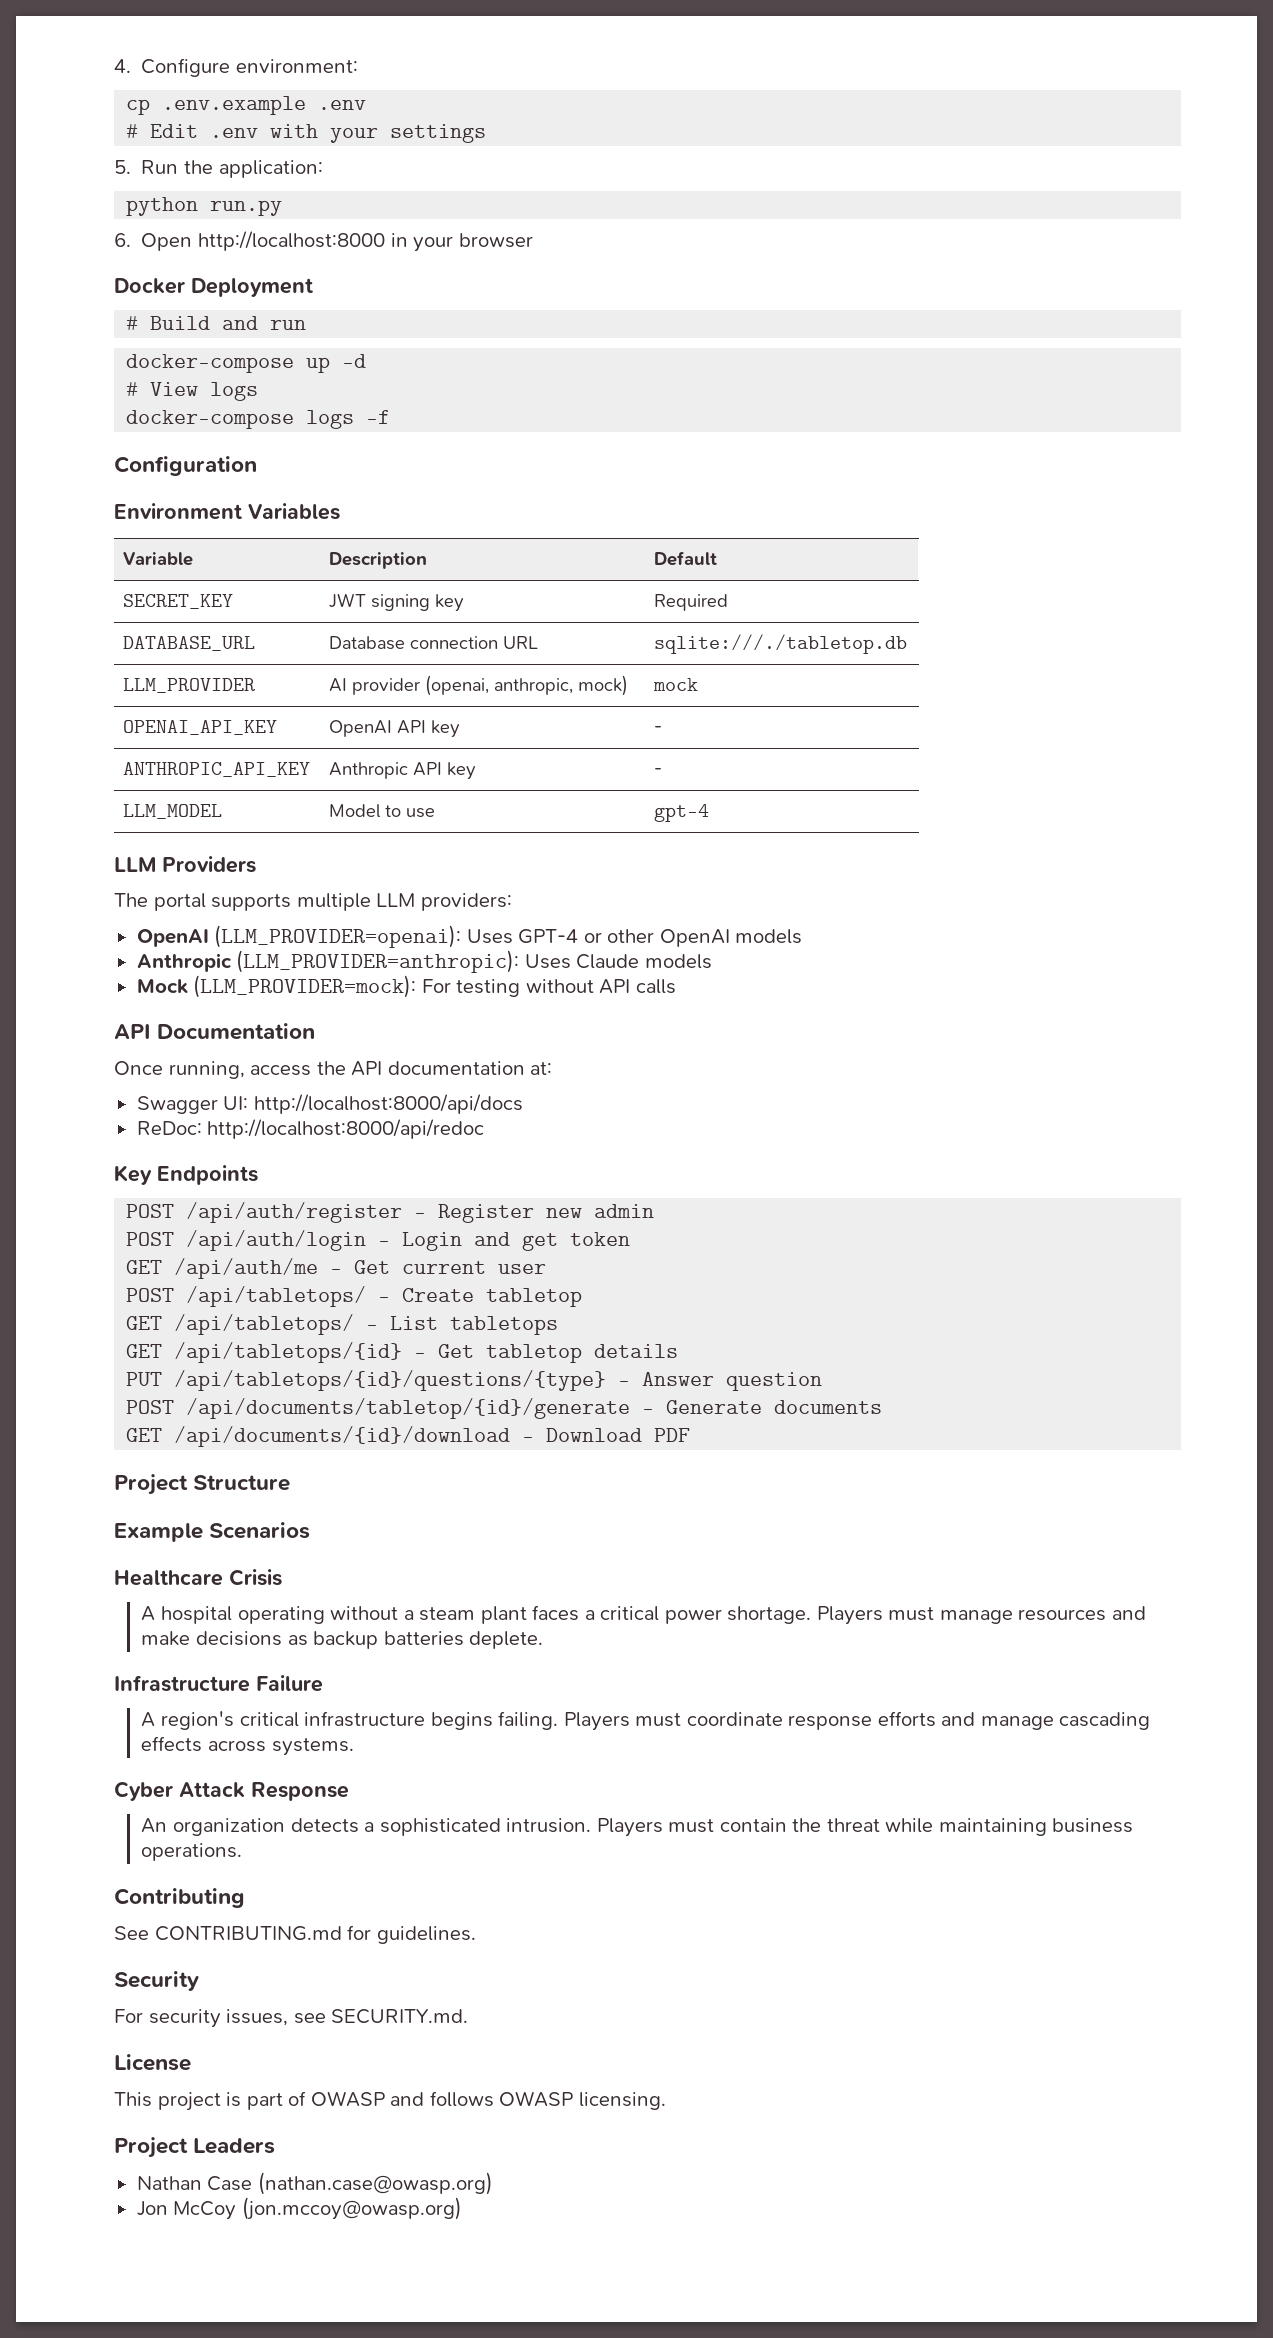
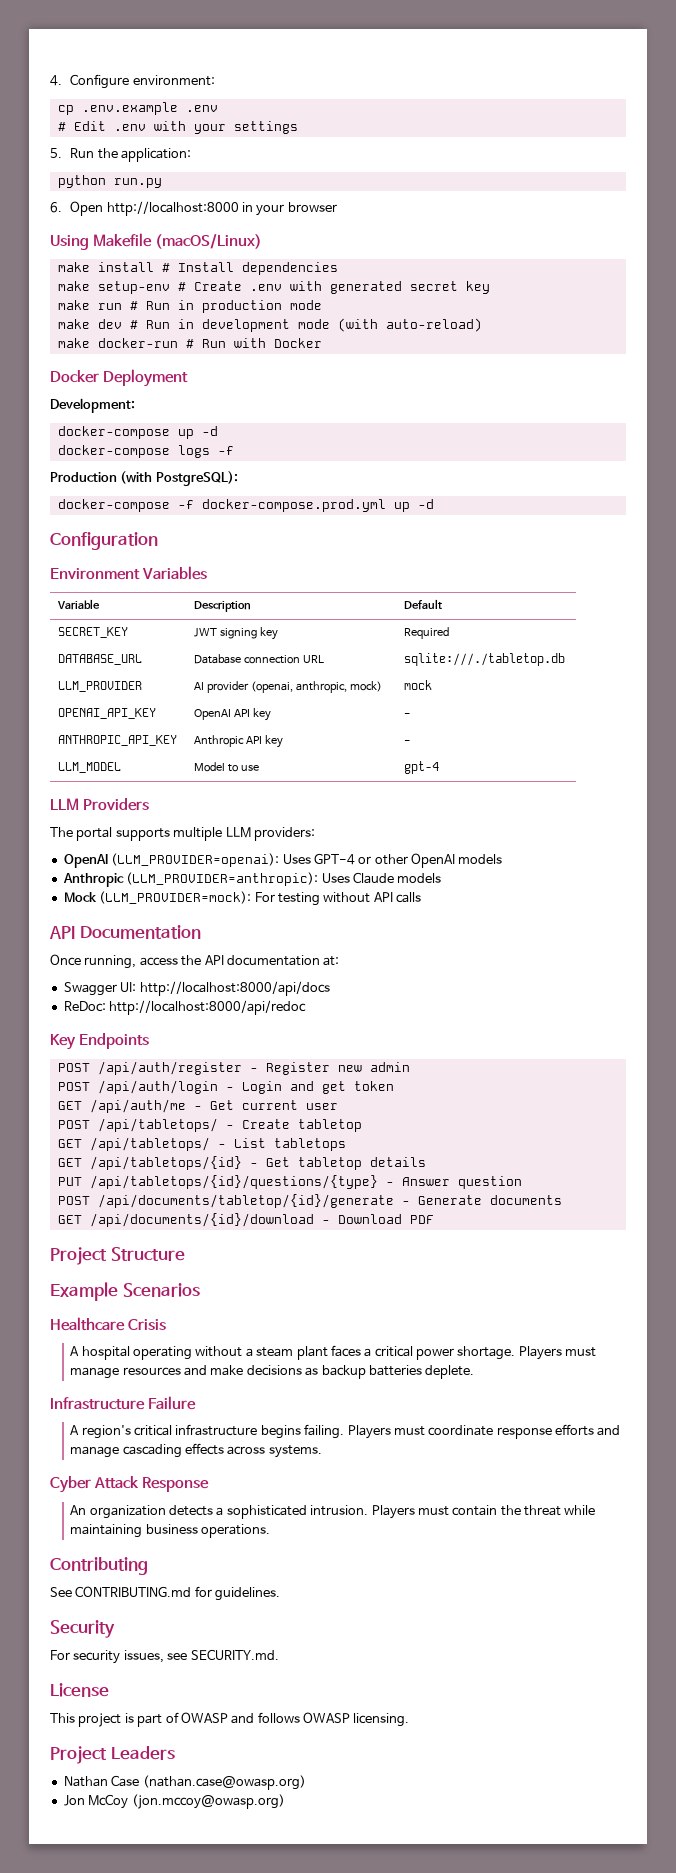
[114,278,313,297] [126,316,307,330] Docker Deployment // # Build and run -> [50,233,262,250] [57,262,338,275] [57,281,490,294] [57,300,322,313] [57,318,482,332] [57,338,322,348] [50,369,188,387] [50,398,135,413] Using Makefile (macOS/Linux) // make install # Install dependencies // make setup-env # Create .env with generated secret key // make run # Run in production mode // make dev # Run in development mode (with auto-reload) // make docker-run # Run with Docker // Docker Deployment // Development:
[126,382,259,401] // # View logs -> (218, 431) none
(391, 417) none -> [50,471,238,486] [57,499,434,512] // Production (with PostgreSQL): // docker-compose -f docker-compose.prod.yml up -d

